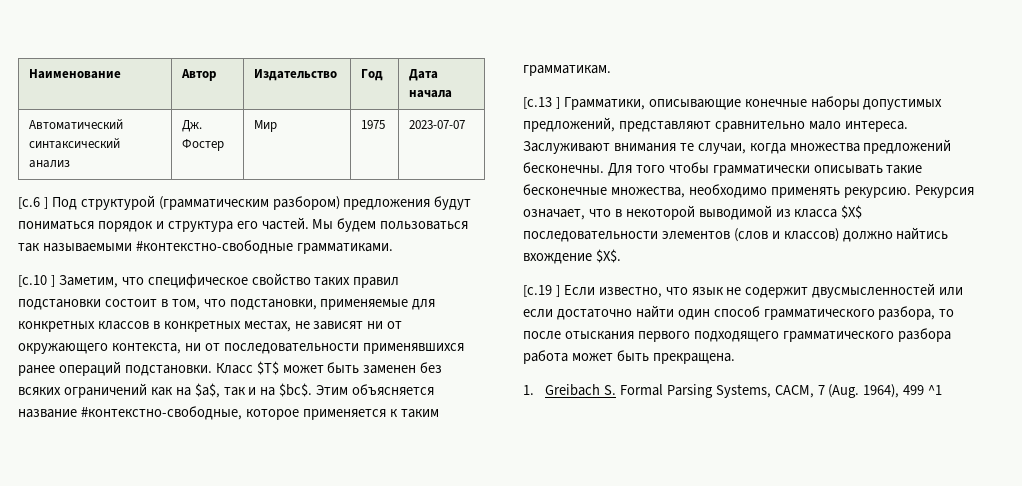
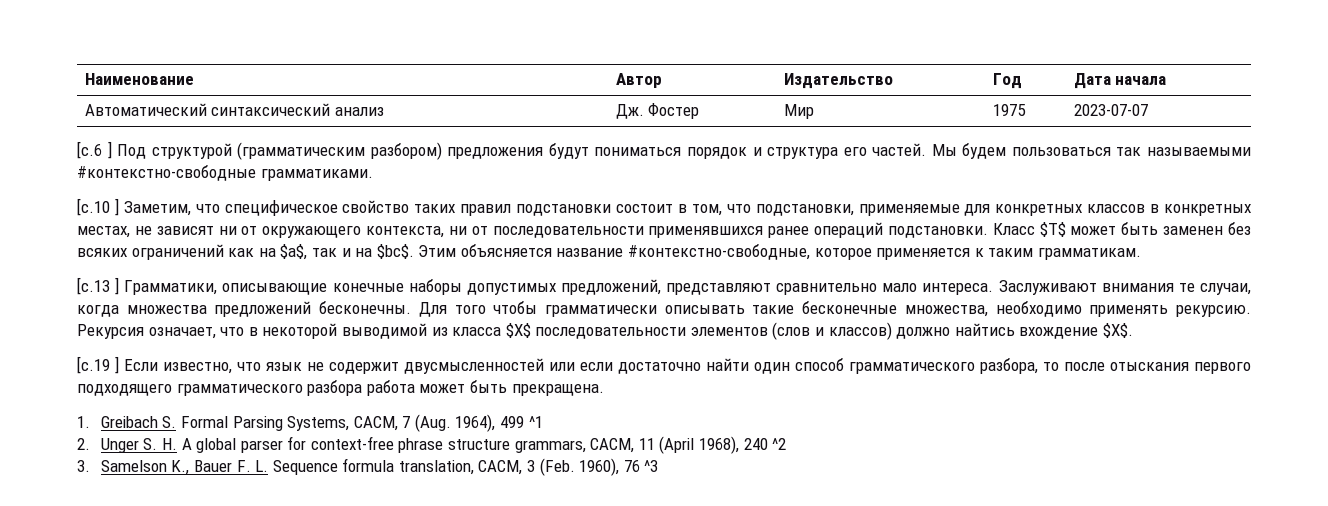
(943, 390) none -> [77,436,787,454] [77,458,659,476] // 2. Unger S. H. A global parser for context-free phrase structure grammars, CACM, 11 (April 1968), 240 ^2 // 3. Samelson K., Bauer F. L. Sequence formula translation, CACM, 3 (Feb. 1960), 76 ^3

